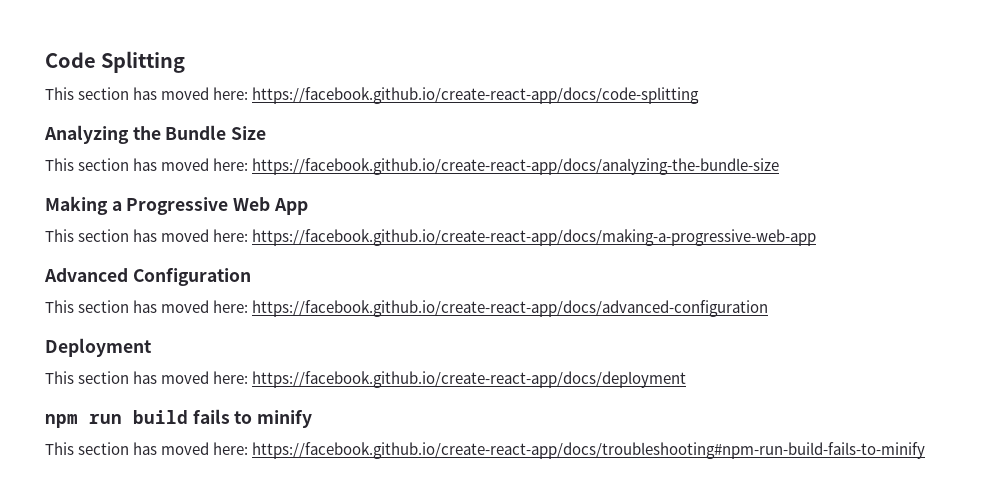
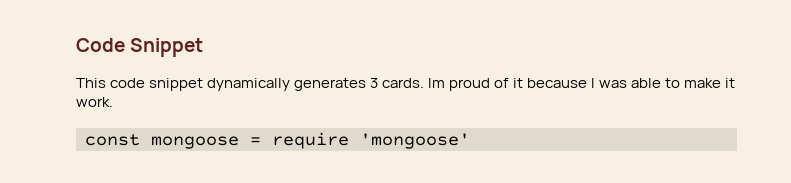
[101,51,186,73] [45,87,700,104] [44,125,267,144] [45,158,780,175] [45,196,308,215] [45,229,817,246] [44,267,251,286] [45,300,769,317] [45,338,152,357] [45,371,687,388] [45,409,313,428] [45,442,926,459] Splitting // This section has moved here: https://facebook.github.io/create-react-app/docs/code-splitting // Analyzing the Bundle Size // This section has moved here: https://facebook.github.io/create-react-app/docs/analyzing-the-bundle-size // Making a Progressive Web App // This section has moved here: https://facebook.github.io/create-react-app/docs/making-a-progressive-web-app // Advanced Configuration // This section has moved here: https://facebook.github.io/create-react-app/docs/advanced-configuration // Deployment // This section has moved here: https://facebook.github.io/create-react-app/docs/deployment // npm run build fails to minify // This section has moved here: https://facebook.github.io/create-react-app/docs/troubleshooting#npm-run-build-fails-to-minify -> [130,38,204,57] [76,78,735,91] [76,97,113,107] [85,132,470,149] Snippet // This code snippet dynamically generates 3 cards. Im proud of it because I was able to make it work. // const mongoose = require 'mongoose'

